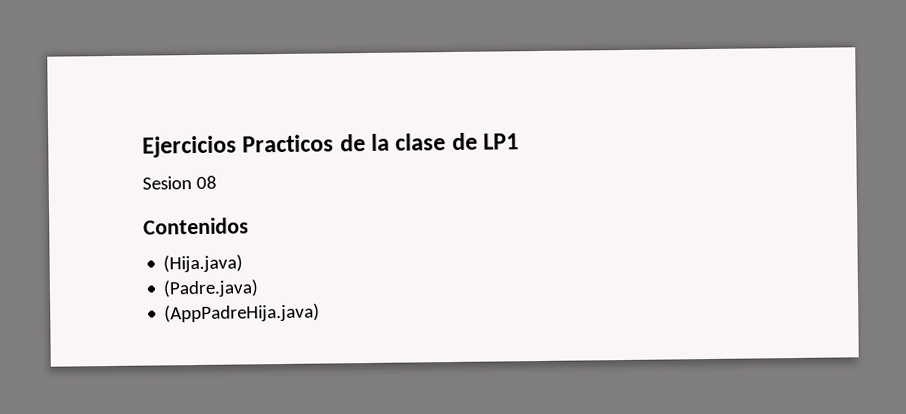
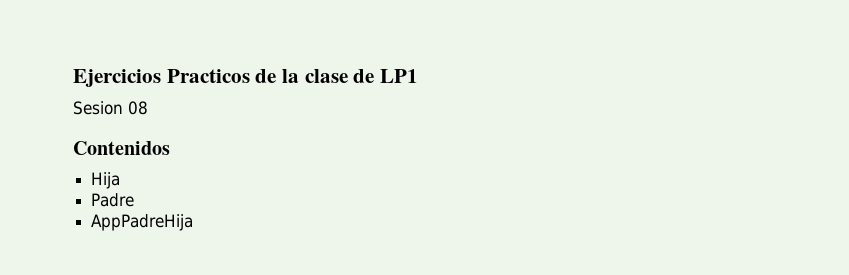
[163,254,244,273] [163,279,260,298] [164,303,321,323] (Hija.java) // (Padre.java) // (AppPadreHija.java) -> [91,172,121,189] [91,193,135,207] [91,214,194,231] Hija // Padre // AppPadreHija

